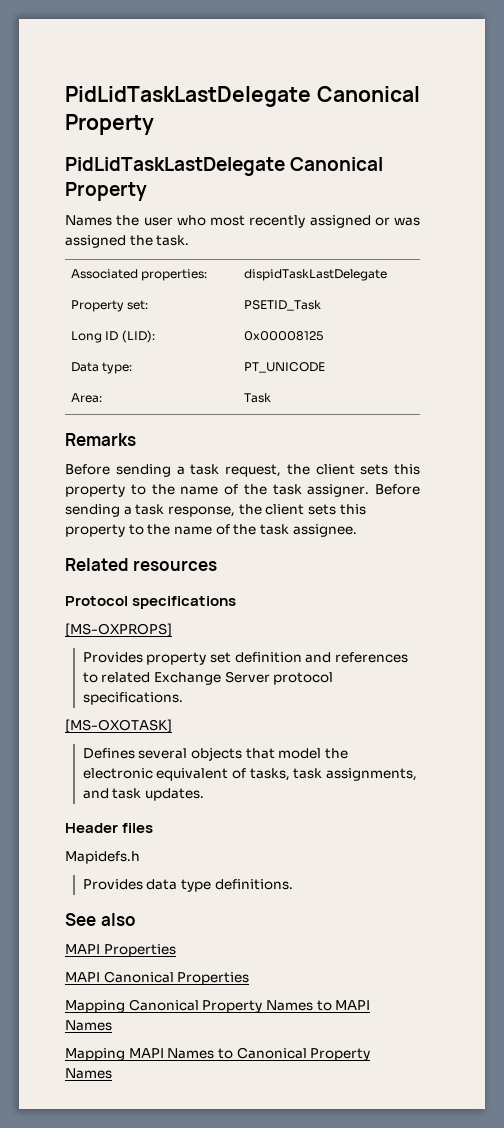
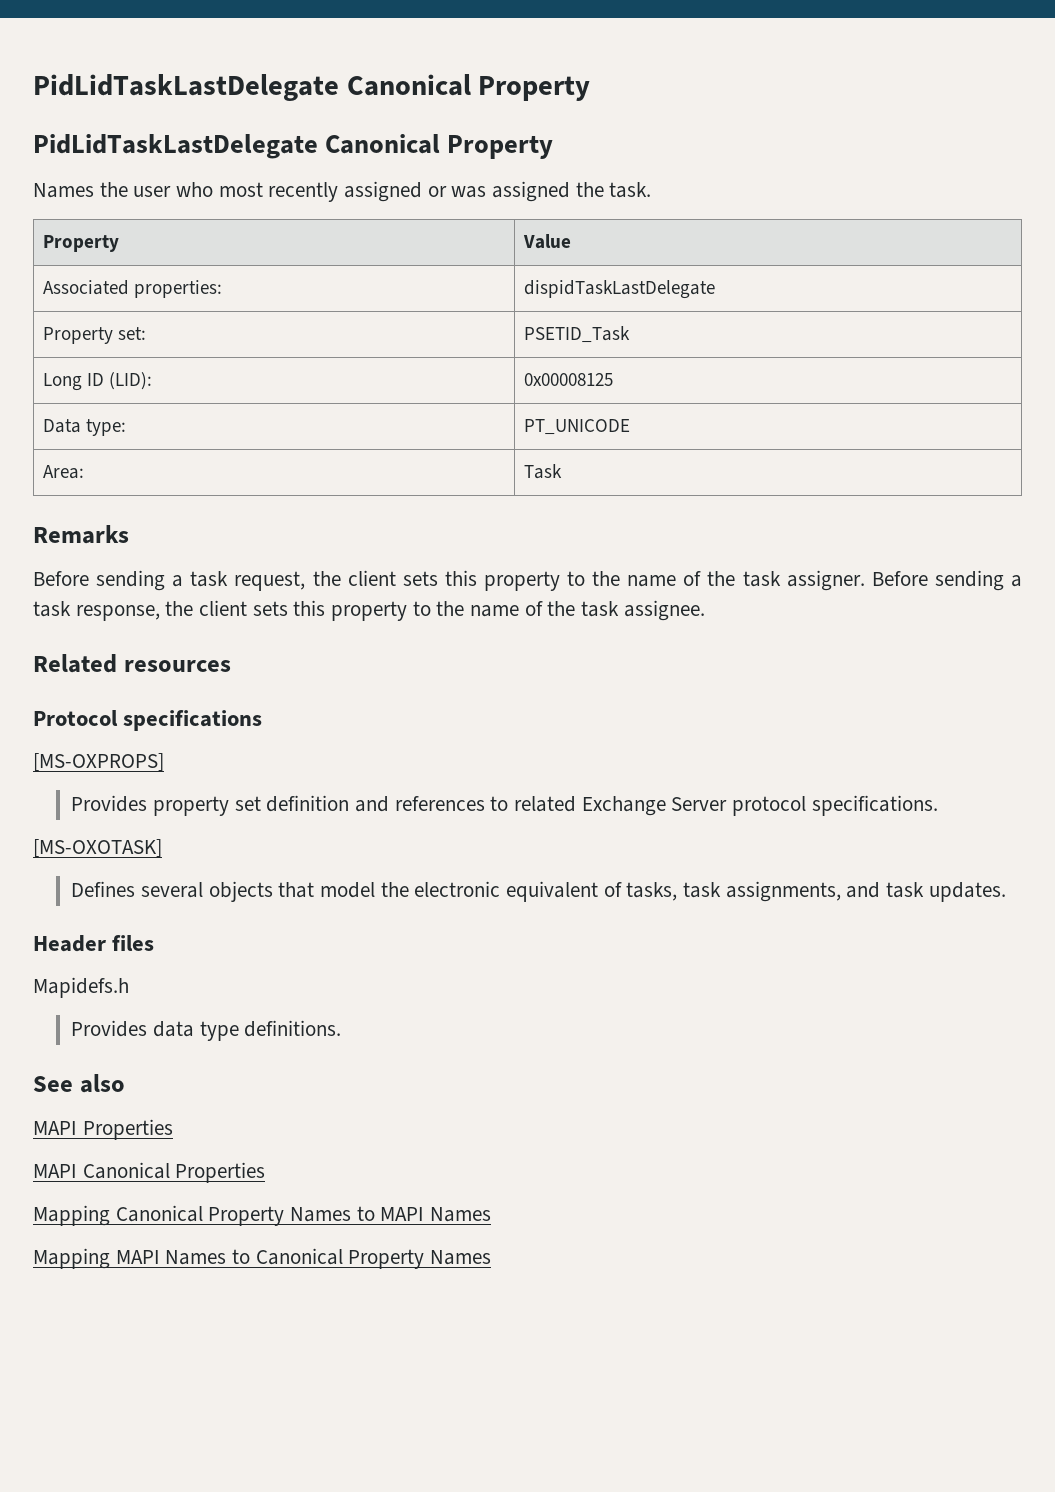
(190, 240) none -> [42,235,119,252] [522,234,571,249] // Property | Value

